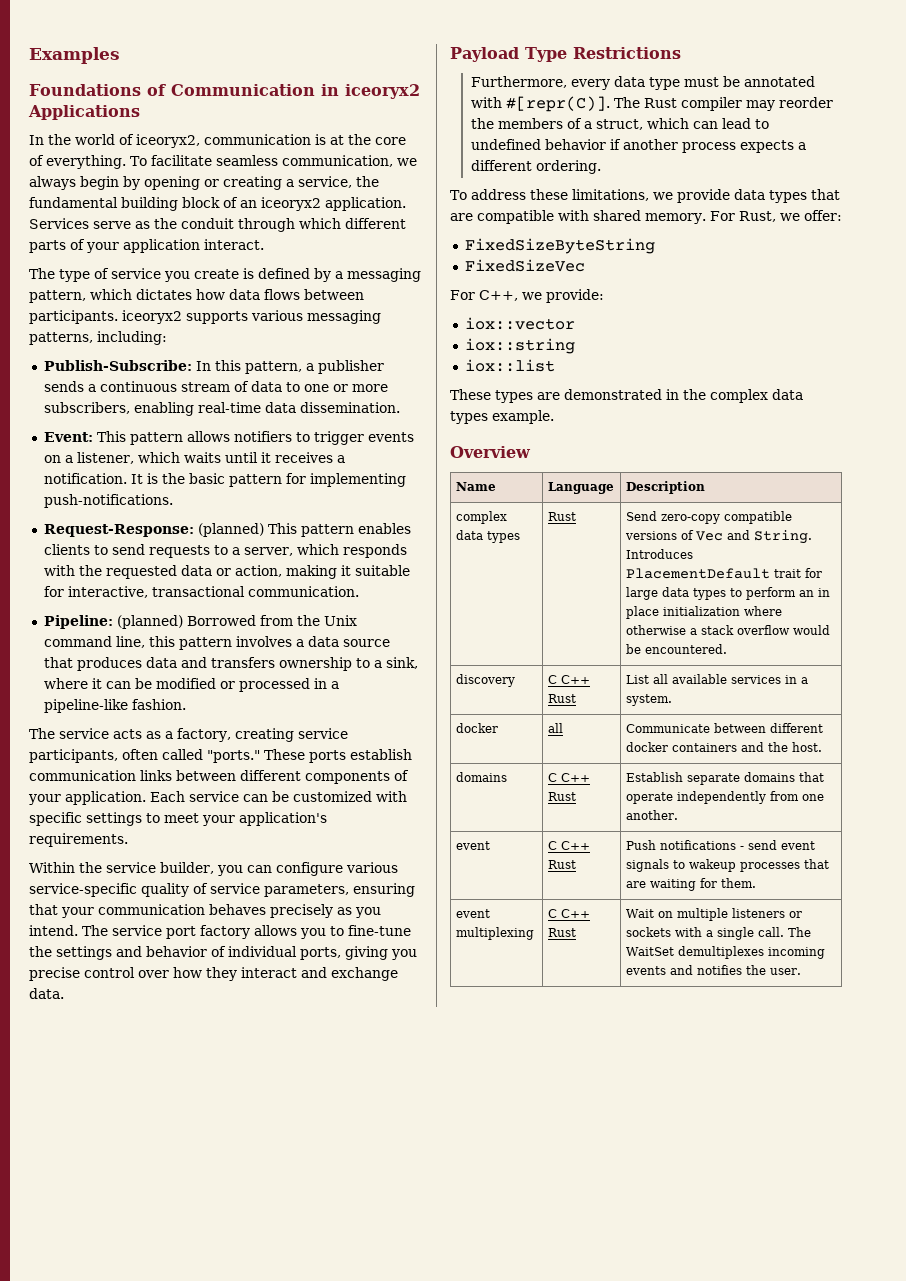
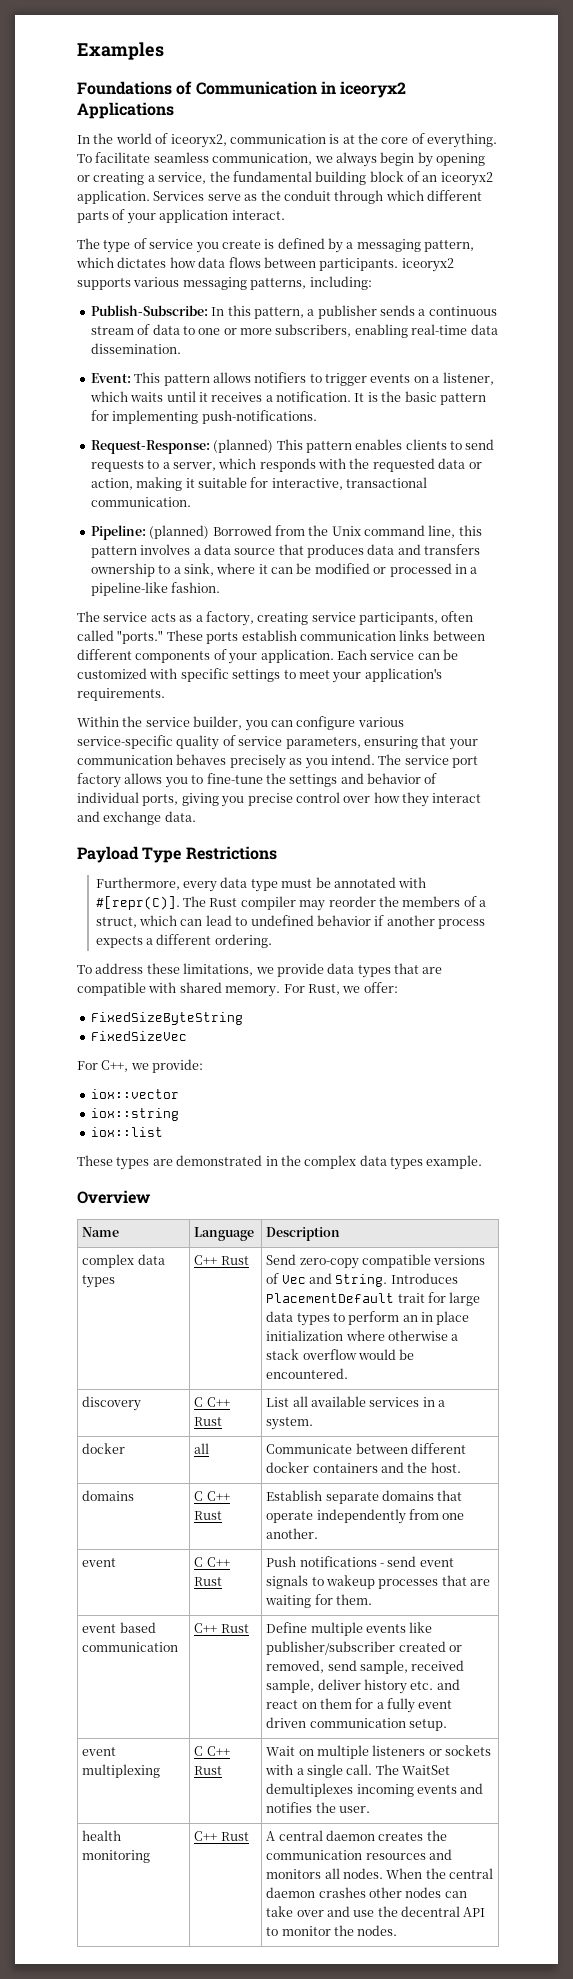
(520, 537) none -> [194,1255,218,1265] C++
(756, 883) none -> [82,1622,156,1633] [82,1642,179,1652] [194,1623,249,1633] [266,1622,433,1636] [266,1641,462,1655] [266,1660,465,1674] [266,1679,460,1694] [266,1698,453,1713] [266,1717,447,1731] // event based communication | C++ Rust | Define multiple events like publisher/subscriber created or removed, send sample, received sample, deliver history etc. and react on them for a fully event driven communication setup.
(801, 971) none -> [82,1830,122,1841] [82,1850,151,1863] [194,1831,249,1841] [266,1830,447,1841] [266,1849,452,1860] [266,1868,494,1879] [266,1887,467,1898] [266,1906,486,1917] [266,1925,398,1936] // health monitoring | C++ Rust | A central daemon creates the communication resources and monitors all nodes. When the central daemon crashes other nodes can take over and use the decentral API to monitor the nodes.

